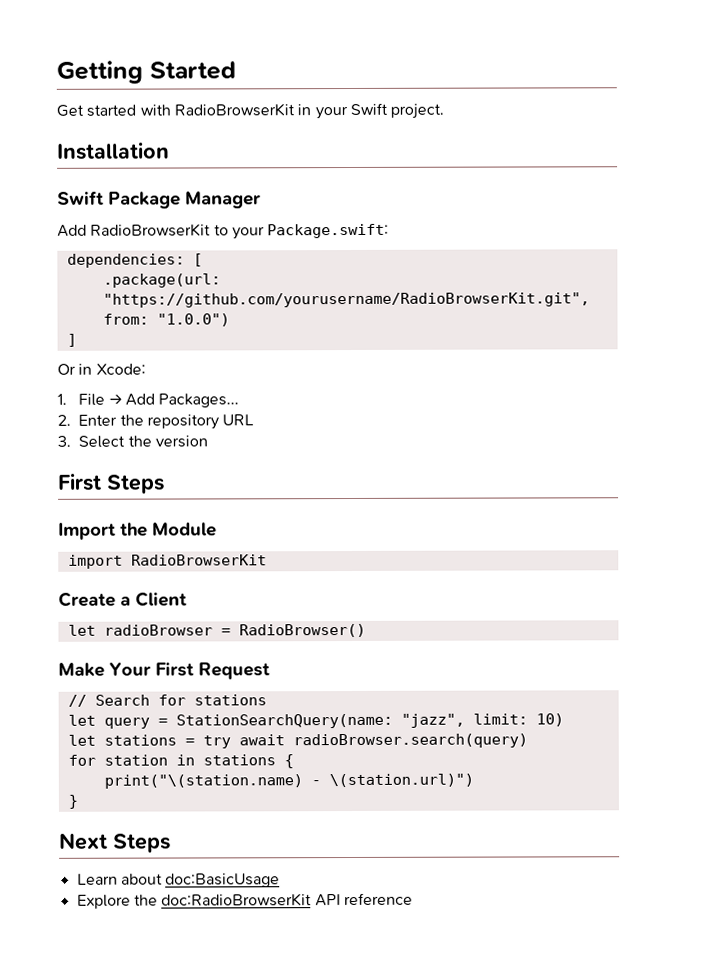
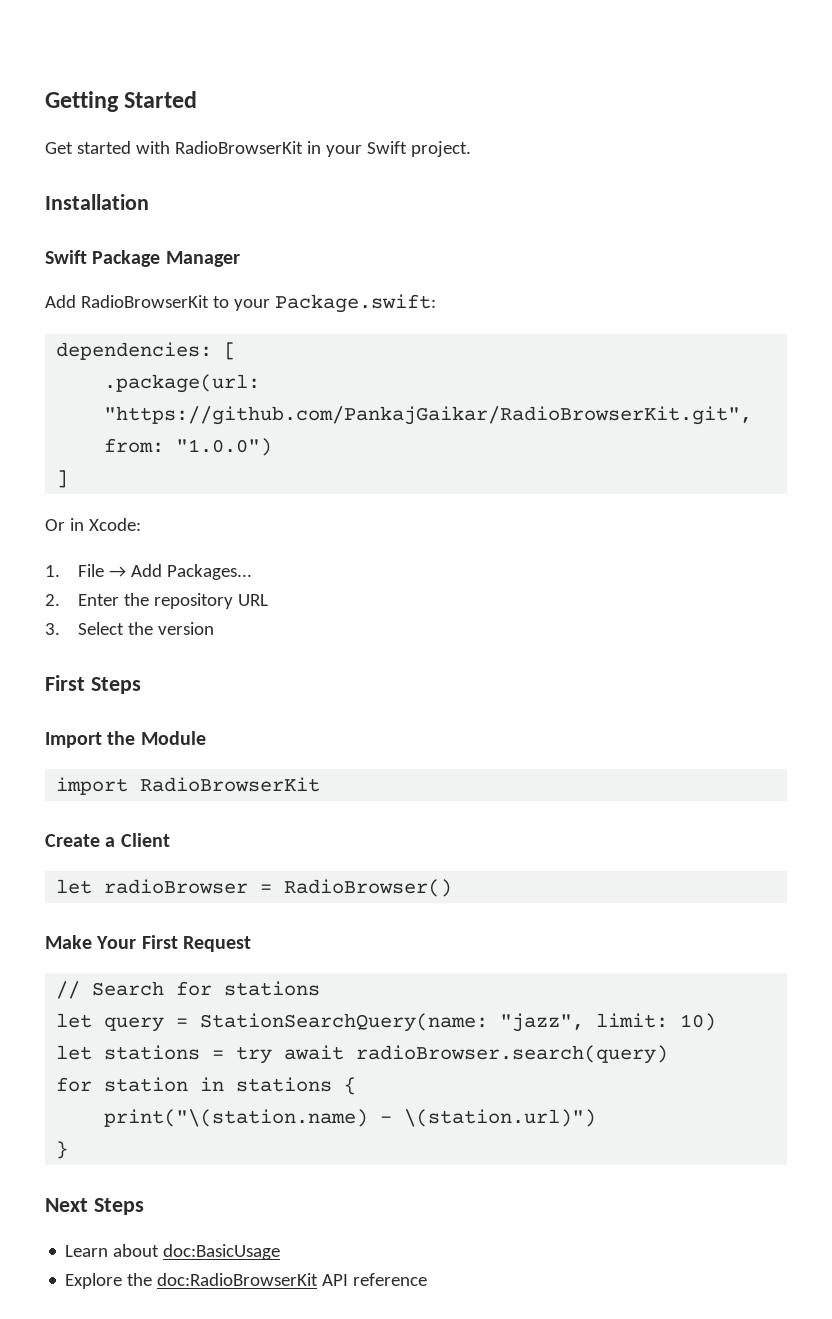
[102,292,590,308] "https://github.com/yourusername/RadioBrowserKit.git", -> [104,406,753,425] "https://github.com/PankajGaikar/RadioBrowserKit.git",

